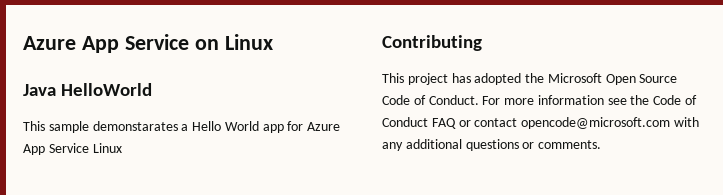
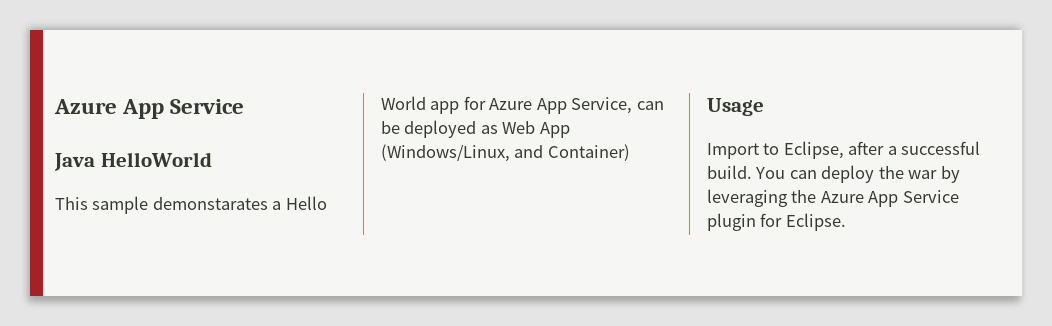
[23,34,273,53] Azure App Service on Linux -> [54,99,245,119] Azure App Service
[48,143,122,153] [382,35,482,51] [382,73,678,85] [382,95,698,105] [382,117,699,129] [382,139,602,151] Service Linux // Contributing // This project has adopted the Microsoft Open Source Code of Conduct. For more information see the Code of Conduct FAQ or contact opencode@microsoft.com with any additional questions or comments. -> [571,97,664,114] [381,120,570,138] [381,144,630,162] [707,98,764,116] [707,141,981,159] [707,165,960,183] [707,189,959,207] [707,213,846,231] Service, can be deployed as Web App (Windows/Linux, and Container) // Usage // Import to Eclipse, after a successful build. You can deploy the war by leveraging the Azure App Service plugin for Eclipse.

